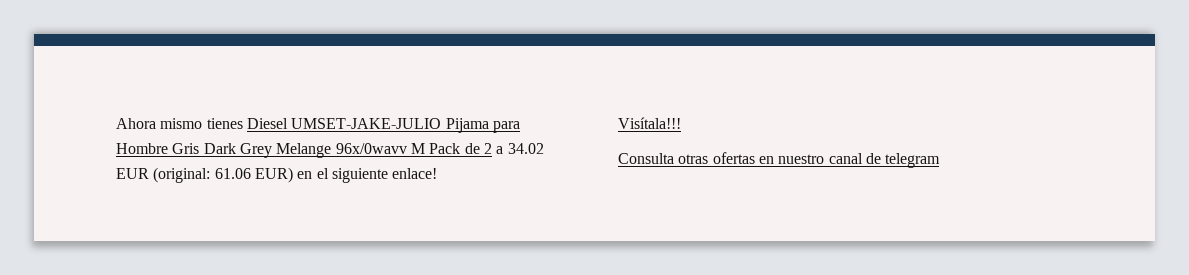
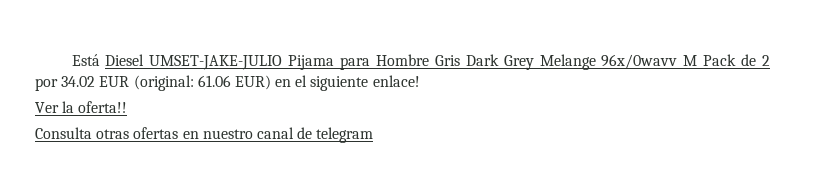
[116,118,243,129] Ahora mismo tienes -> [71,54,100,66] Está
[496,146,504,154] a -> [35,78,58,91] por
[618,117,681,129] Visítala!!! -> [35,101,128,113] Ver la oferta!!

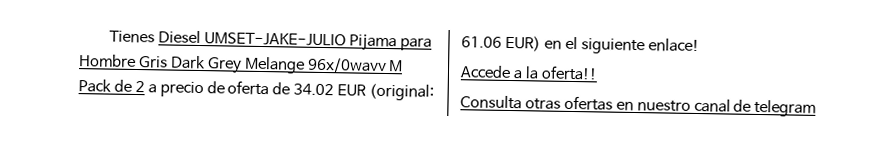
[71,54,100,66] Está -> [109,30,156,44] Tienes
[35,78,58,91] por -> [147,80,291,98] a precio de oferta de
[35,102,59,113] Ver -> [460,65,523,80] Accede a

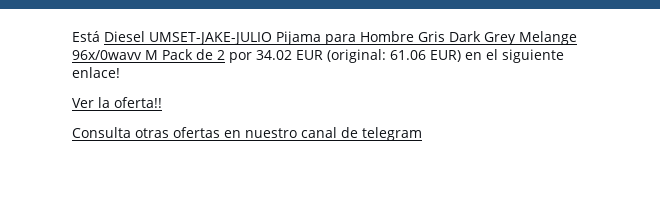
[109,30,156,44] Tienes -> [72,31,100,42] Está
[147,80,291,98] a precio de oferta de -> [229,52,252,63] por
[460,65,523,80] Accede a -> [72,98,94,108] Ver

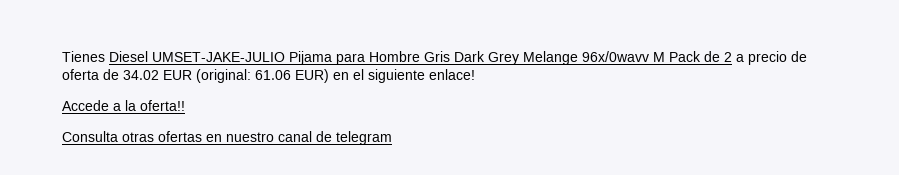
[72,31,100,42] Está -> [62,51,105,62] Tienes
[229,52,252,63] por -> [736,51,807,65] [62,69,119,80] a precio de oferta de
[72,98,94,108] Ver -> [62,100,121,111] Accede a

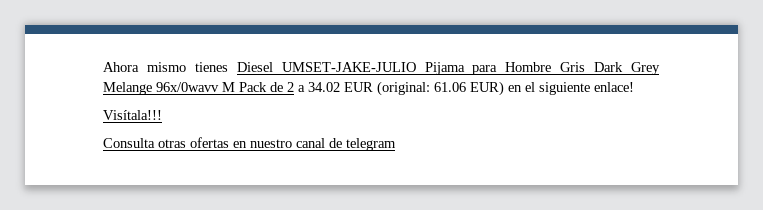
[62,51,105,62] Tienes -> [103,62,228,72] Ahora mismo tienes
[748,51,807,65] [62,69,119,80] precio de oferta de -> (305, 88) none
[62,100,185,111] Accede a la oferta!! -> [103,110,162,120] Visítala!!!

